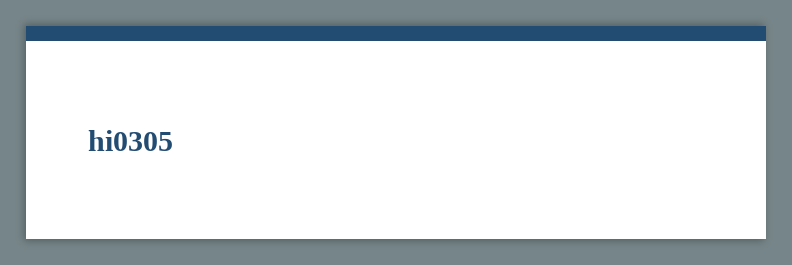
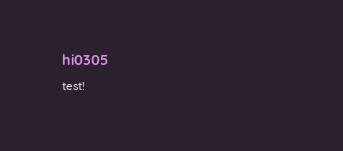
(173, 140) none -> [62,82,85,90] // test!

